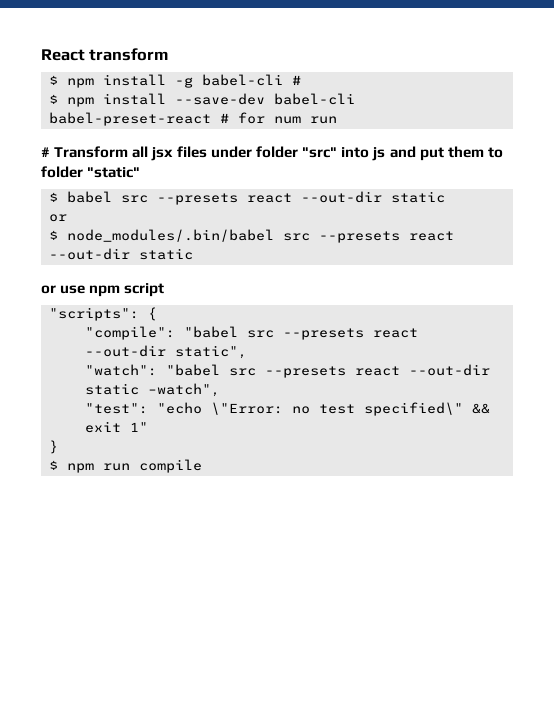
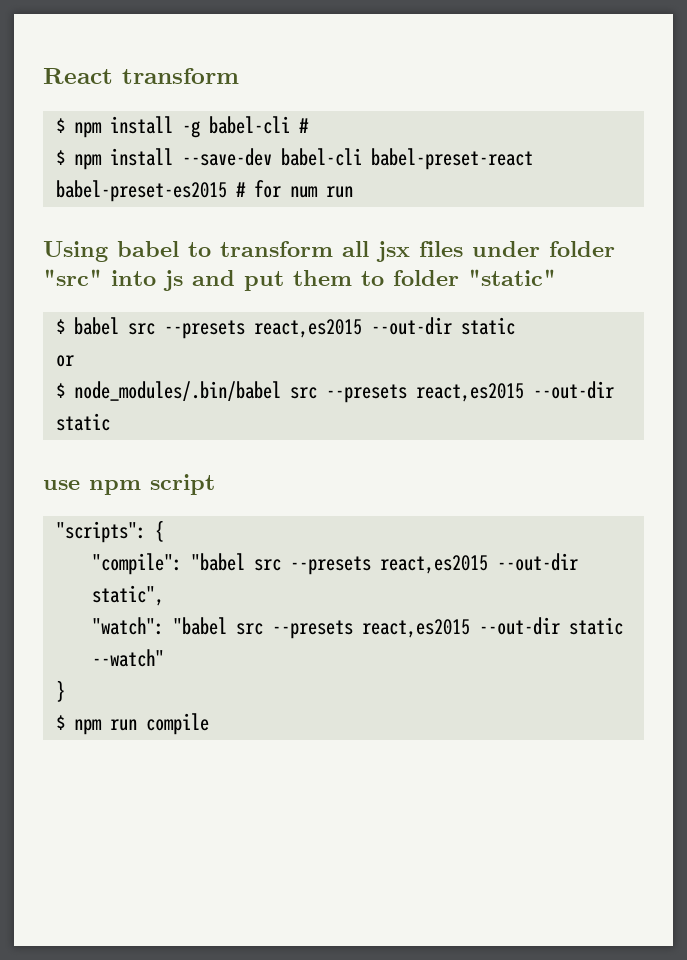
(212, 119) none -> [55,180,227,202] babel-preset-es2015
[41,146,129,158] # Transform -> [43,241,333,262] Using babel to transform
[247,193,293,203] react -> [253,319,362,338] react,es2015
[409,231,455,241] [49,248,194,260] [41,285,56,294] react --out-dir static // or -> [415,381,614,402] [55,413,110,431] react,es2015 --out-dir static //
[373,328,419,338] react -> [379,555,488,574] react,es2015
[355,364,491,376] [85,383,221,397] [85,402,491,416] [85,421,149,433] react --out-dir static –watch", // "test": "echo \"Error: no test specified\" && exit 1" -> [361,617,623,638] [91,649,164,667] react,es2015 --out-dir static --watch"

